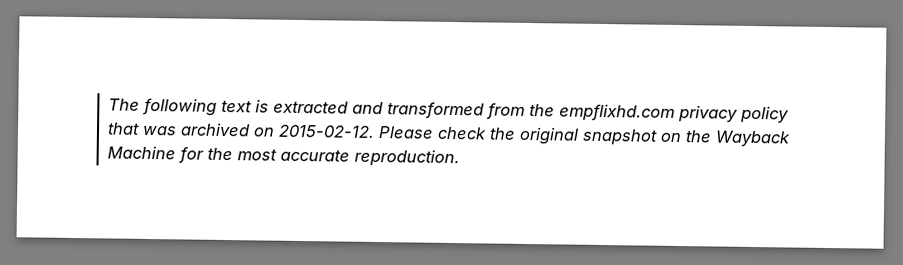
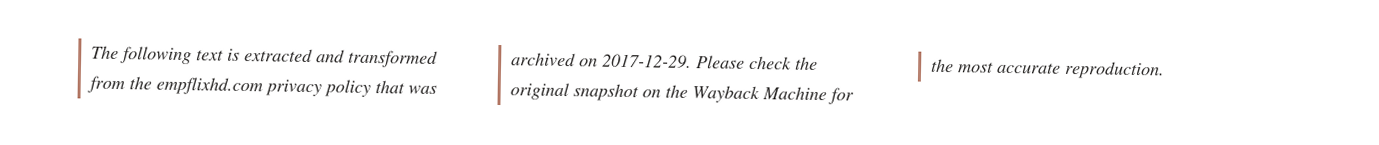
[278,124,376,138] 2015-02-12. -> [601,53,692,69] 2017-12-29.

